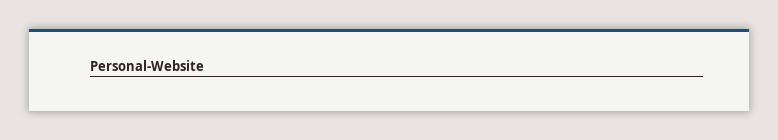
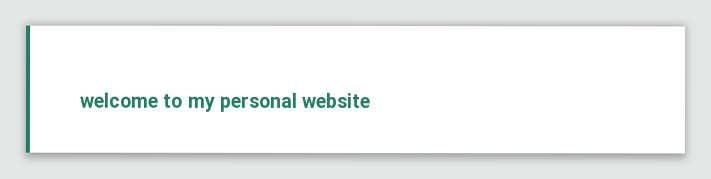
[90,60,204,71] Personal-Website -> [79,92,371,112] welcome to my personal website

